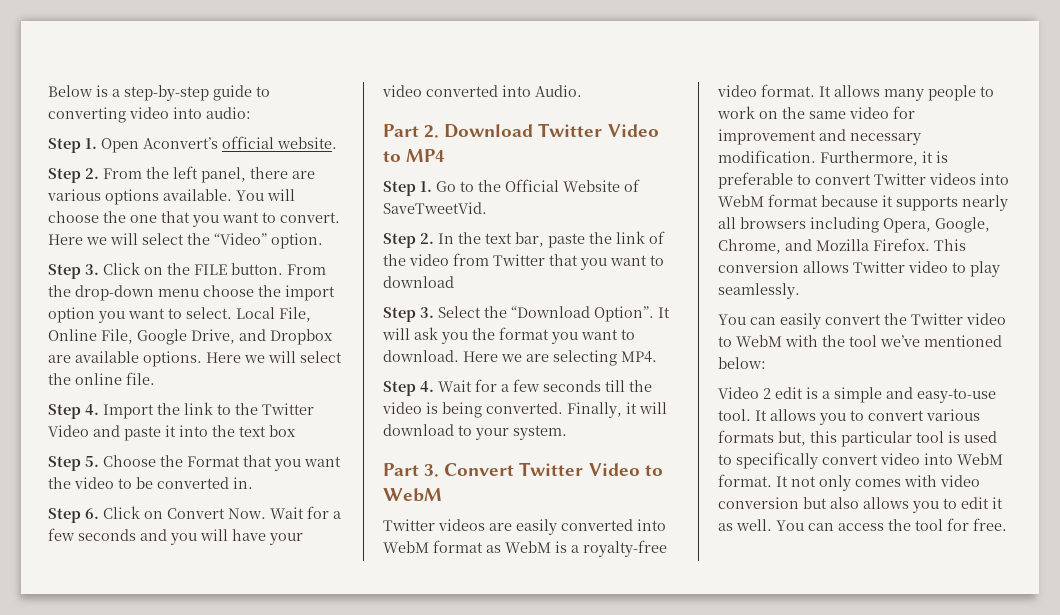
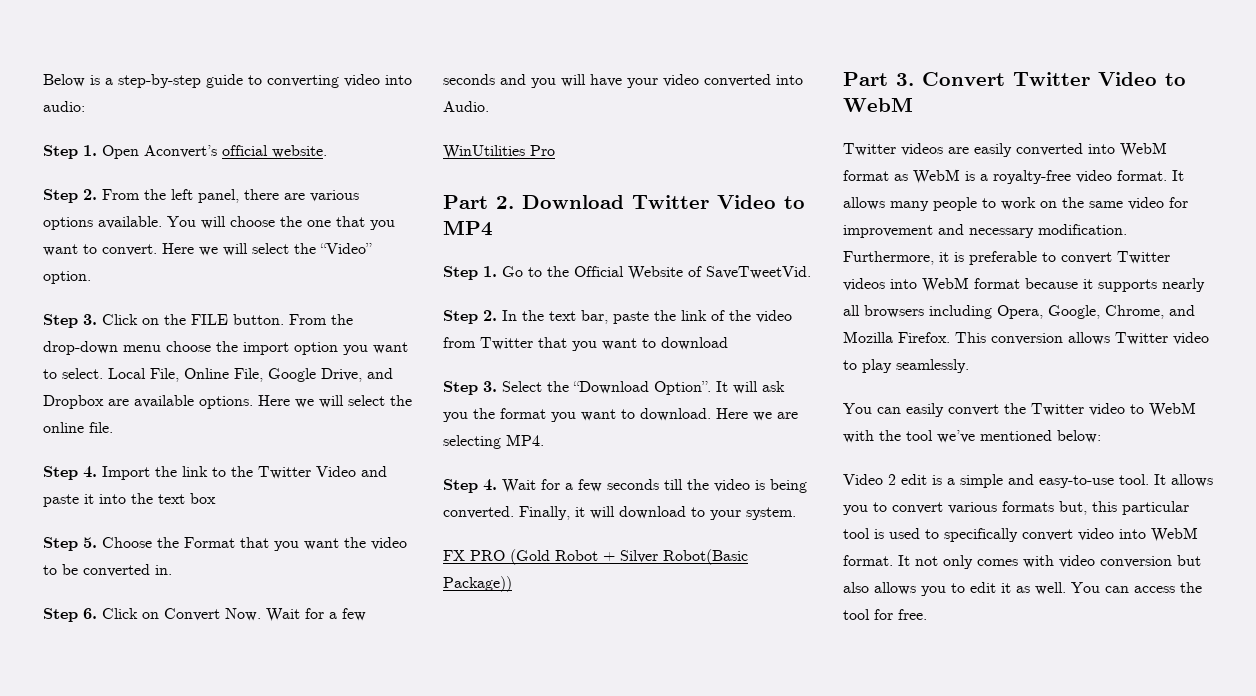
(582, 91) none -> [443,145,555,159] // WinUtilities Pro
(567, 432) none -> [443,549,748,565] [443,576,512,592] // FX PRO (Gold Robot + Silver Robot(Basic Package))

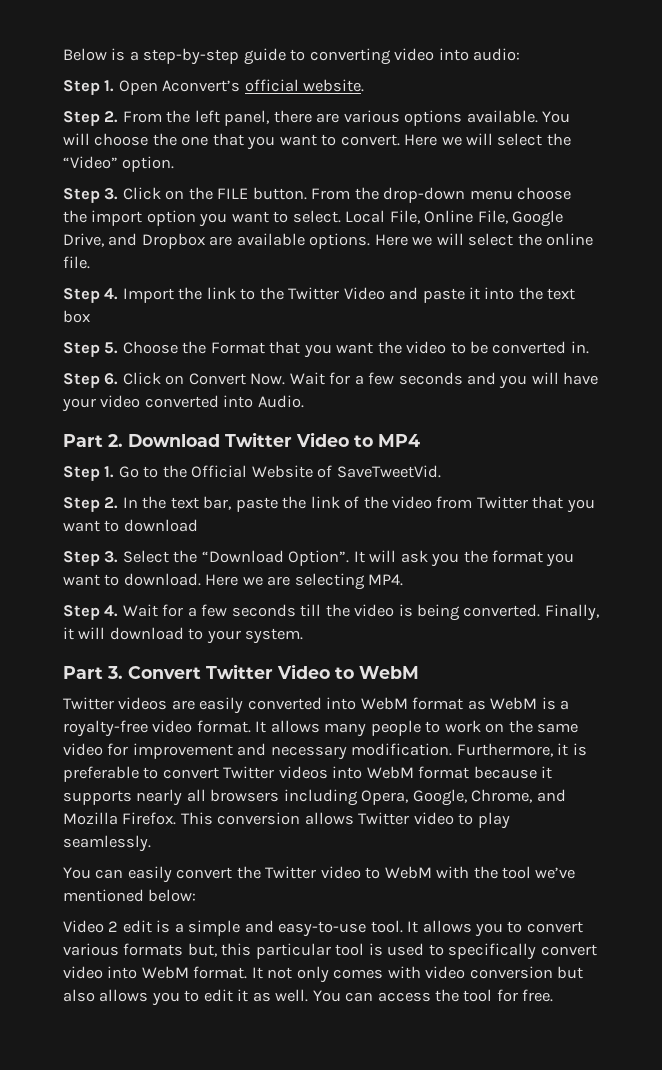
[443,145,555,159] // WinUtilities Pro -> (304, 401) none
[443,549,748,565] [443,576,512,592] // FX PRO (Gold Robot + Silver Robot(Basic Package)) -> (304, 636) none

